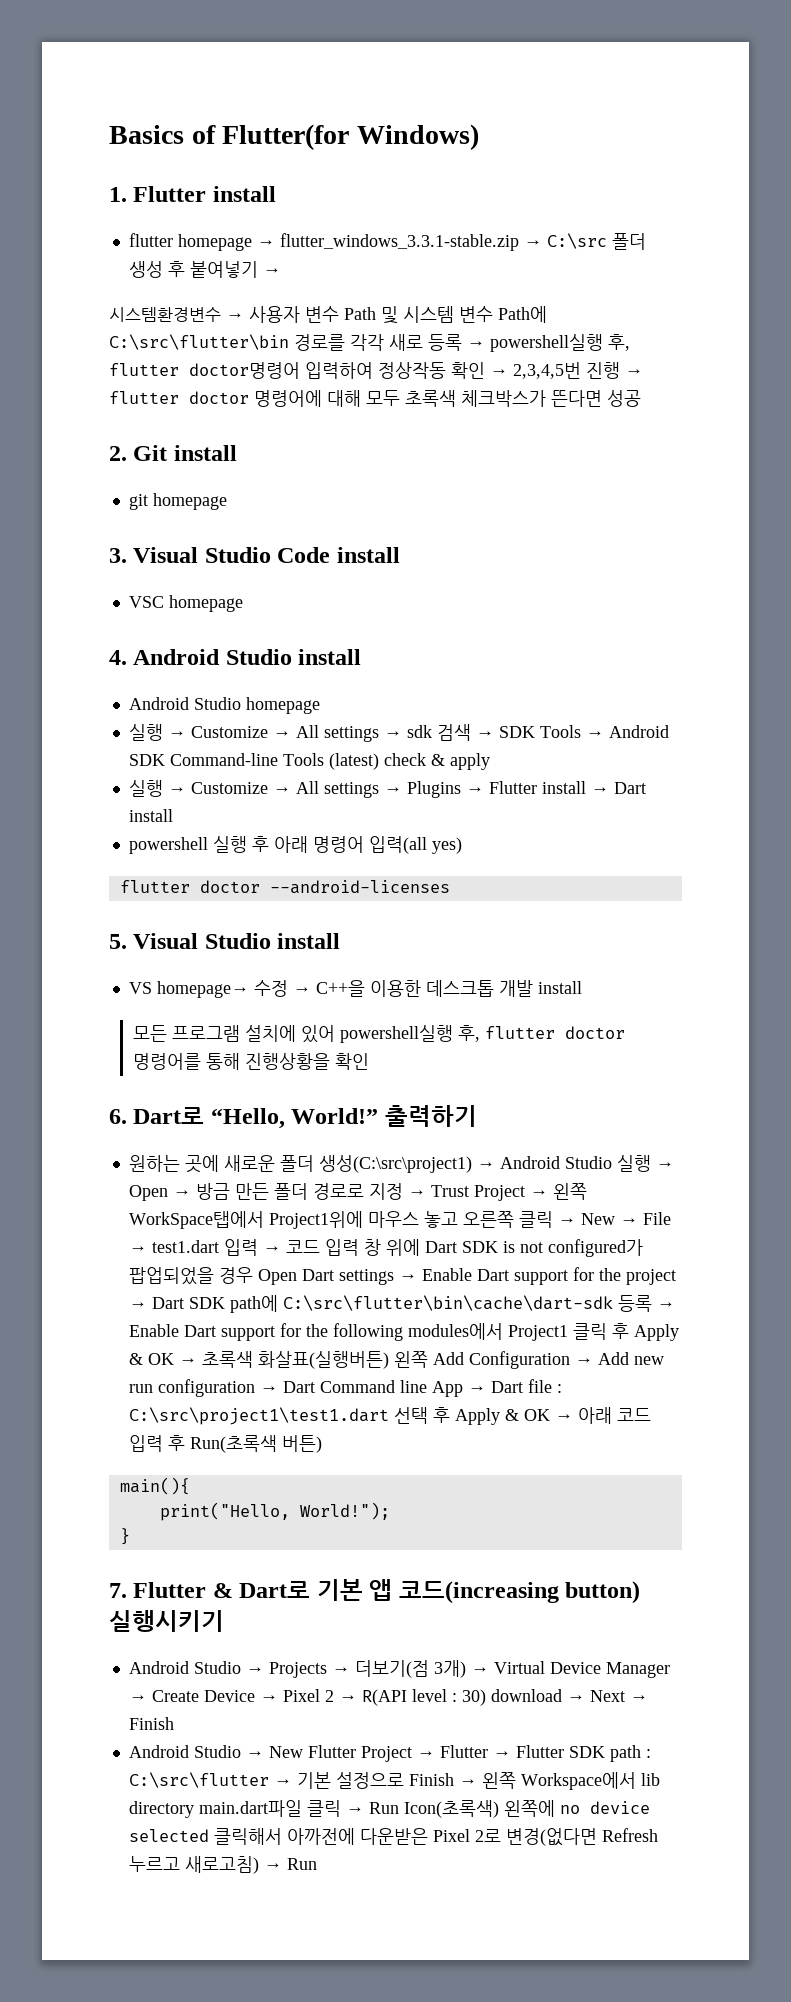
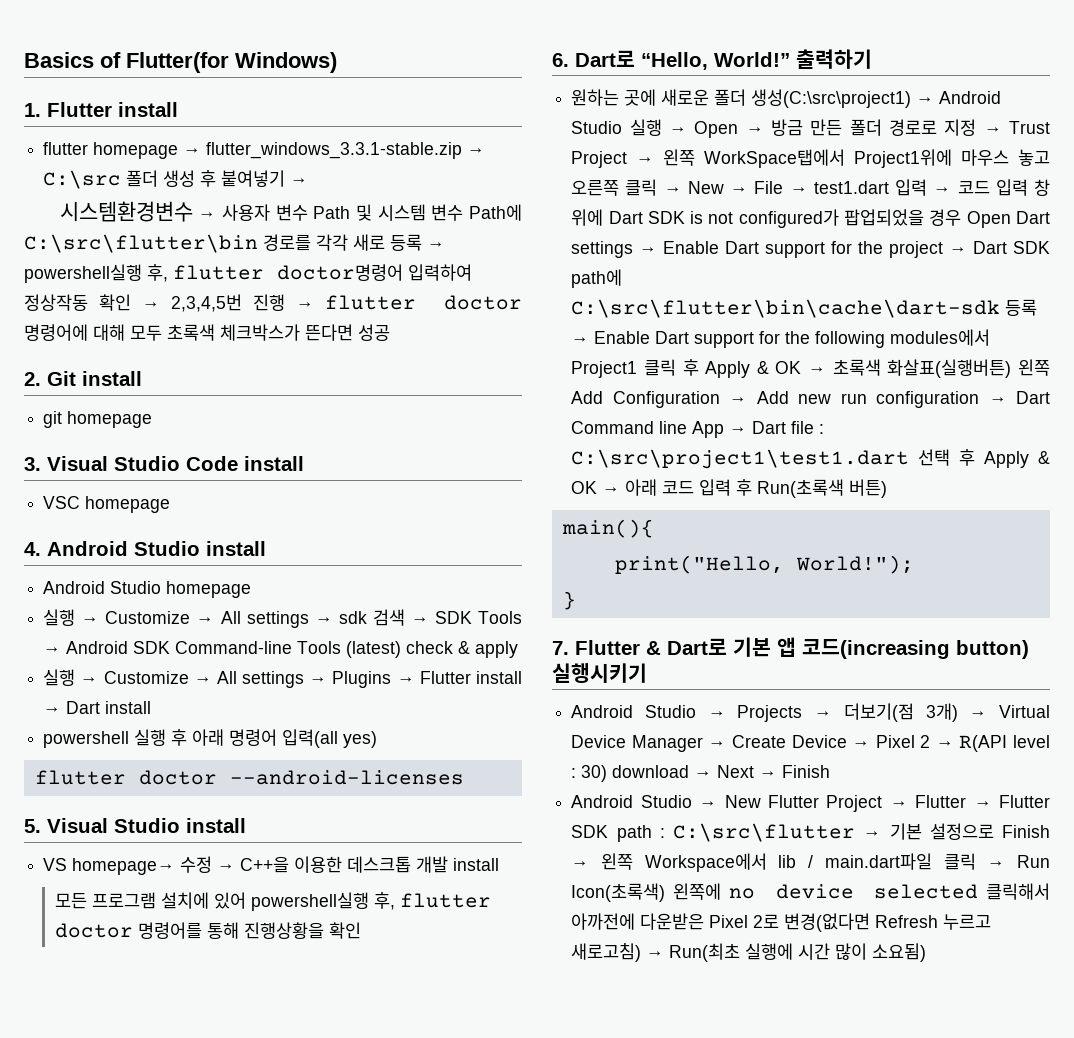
[128,1801,194,1818] directory -> [808,855,814,868] /
[286,1858,317,1870] Run -> [669,943,927,962] Run(최초 실행에 시간 많이 소요됨)

